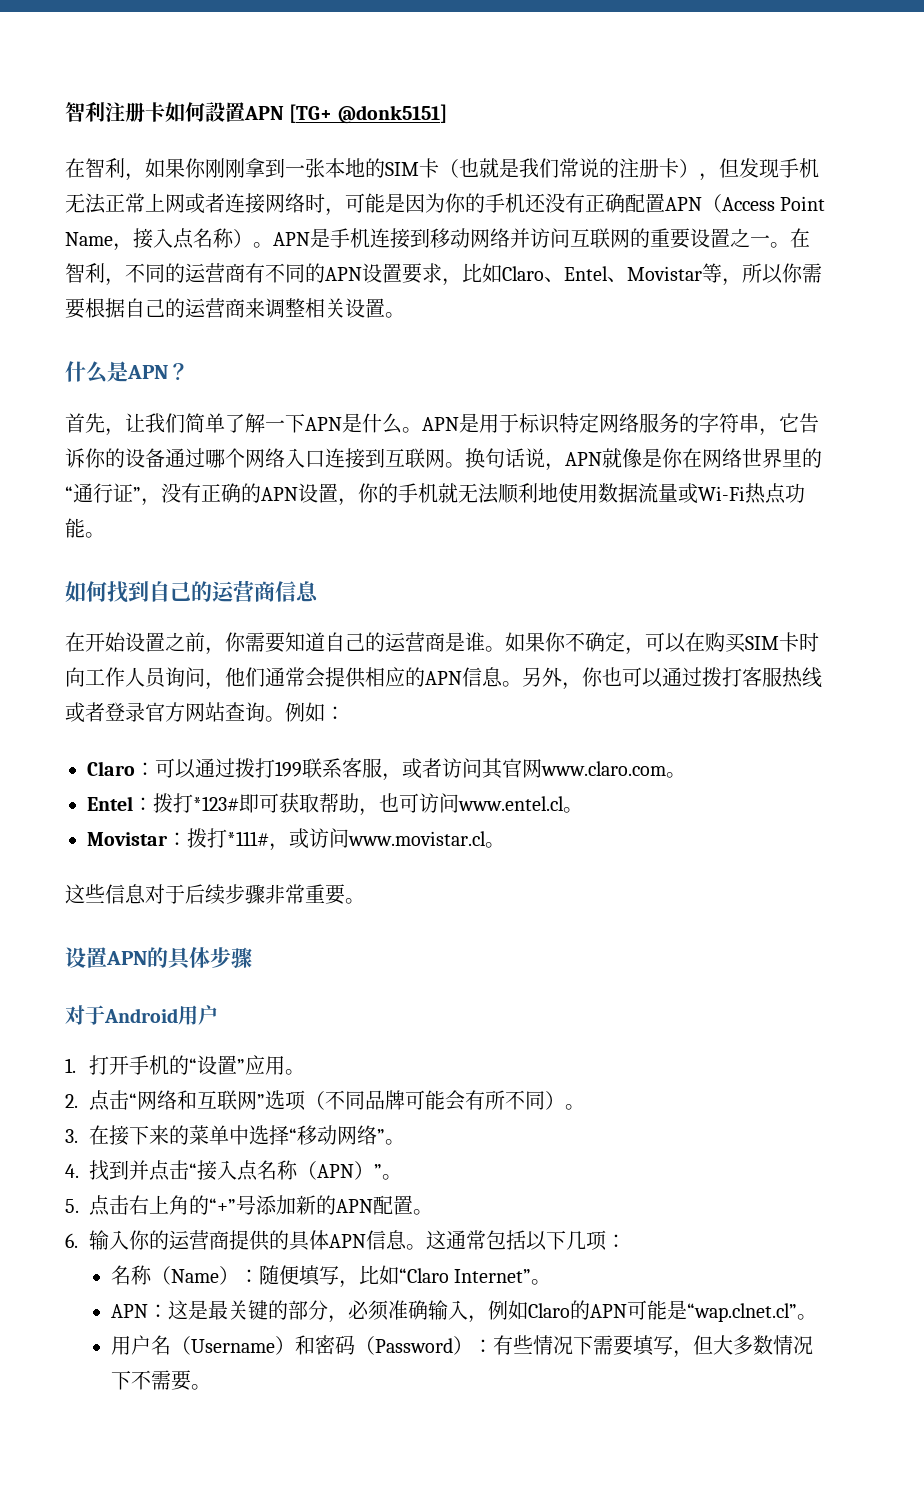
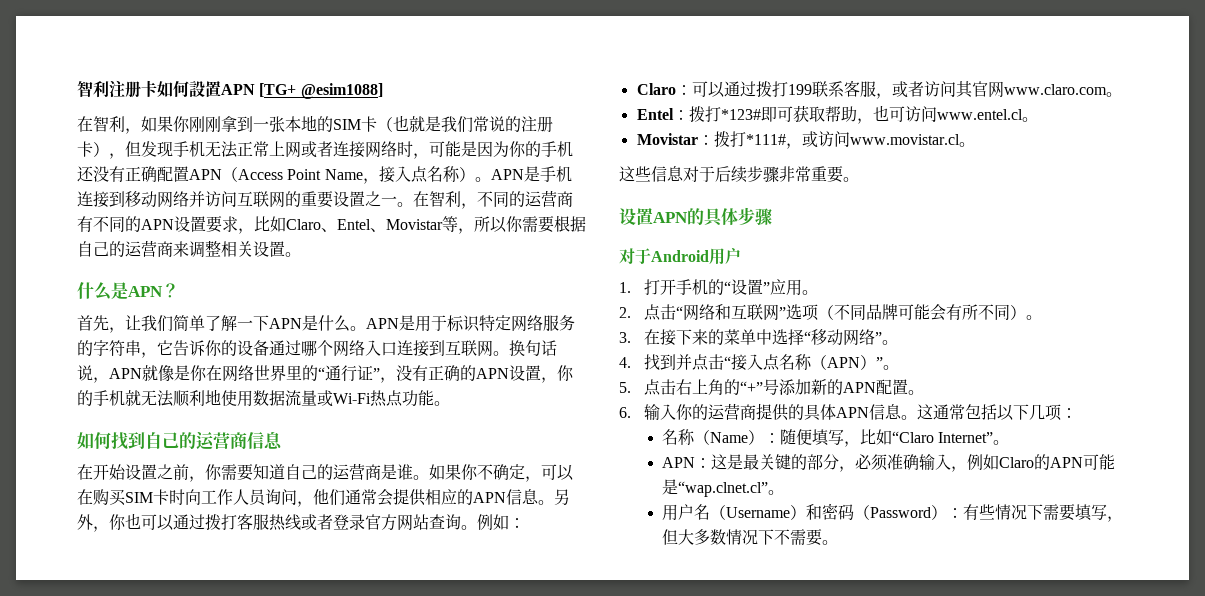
[337,104,447,124] @donk5151] -> [300,83,383,99] @esim1088]

